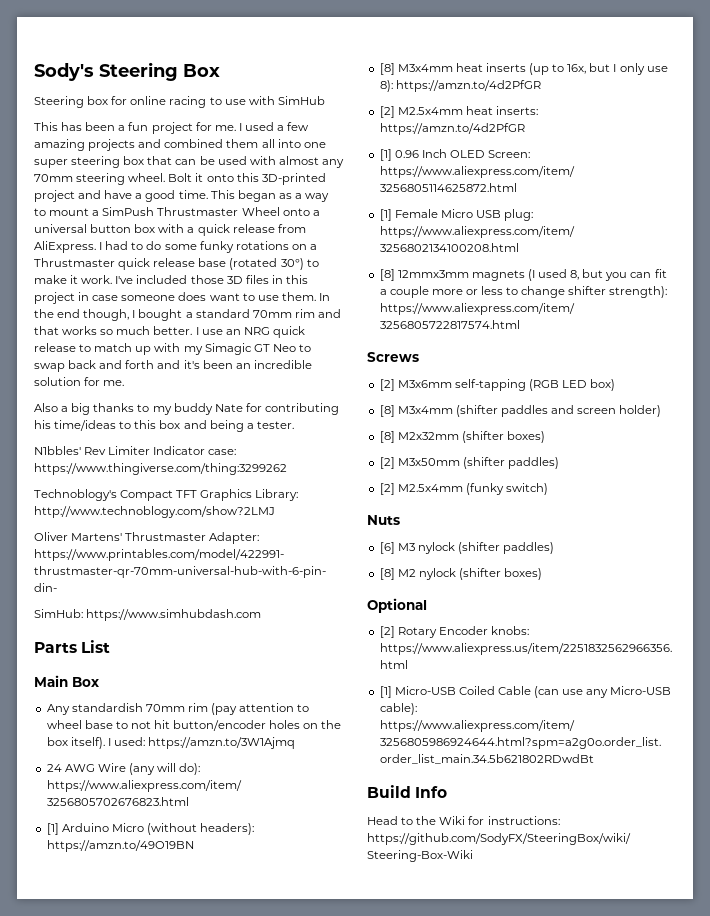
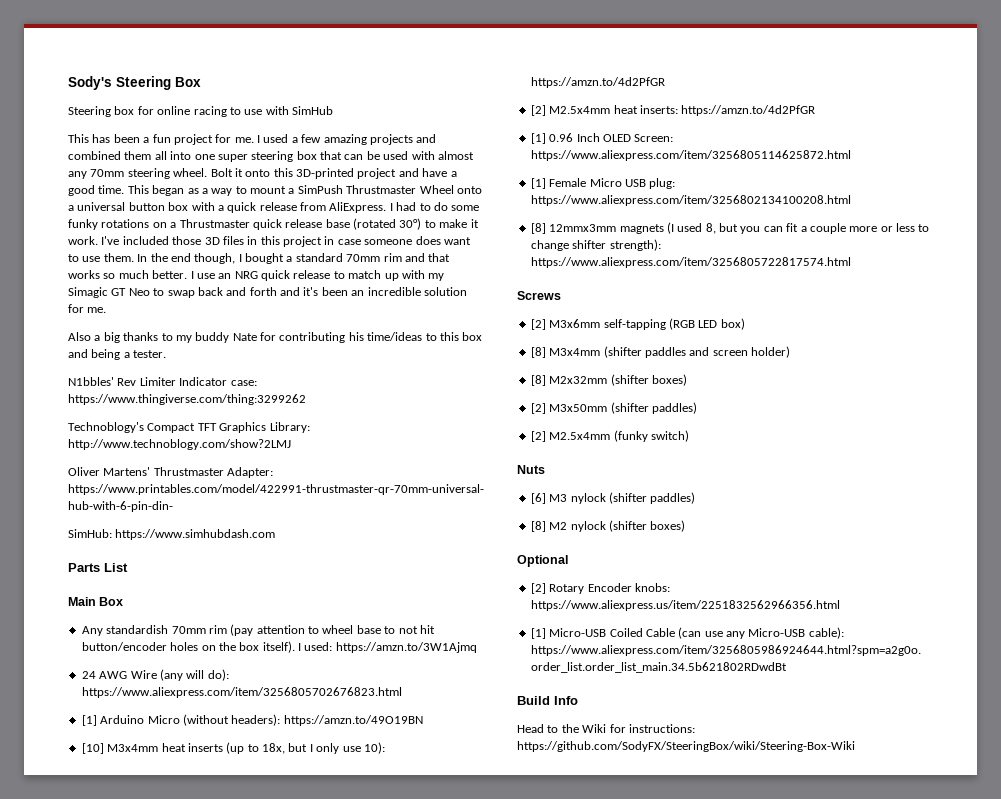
[379,63,395,75] [8] -> [81,743,104,754] [10]
[567,64,587,74] 16x, -> [262,743,285,754] 18x,
[379,80,393,92] 8): -> [363,742,385,754] 10):

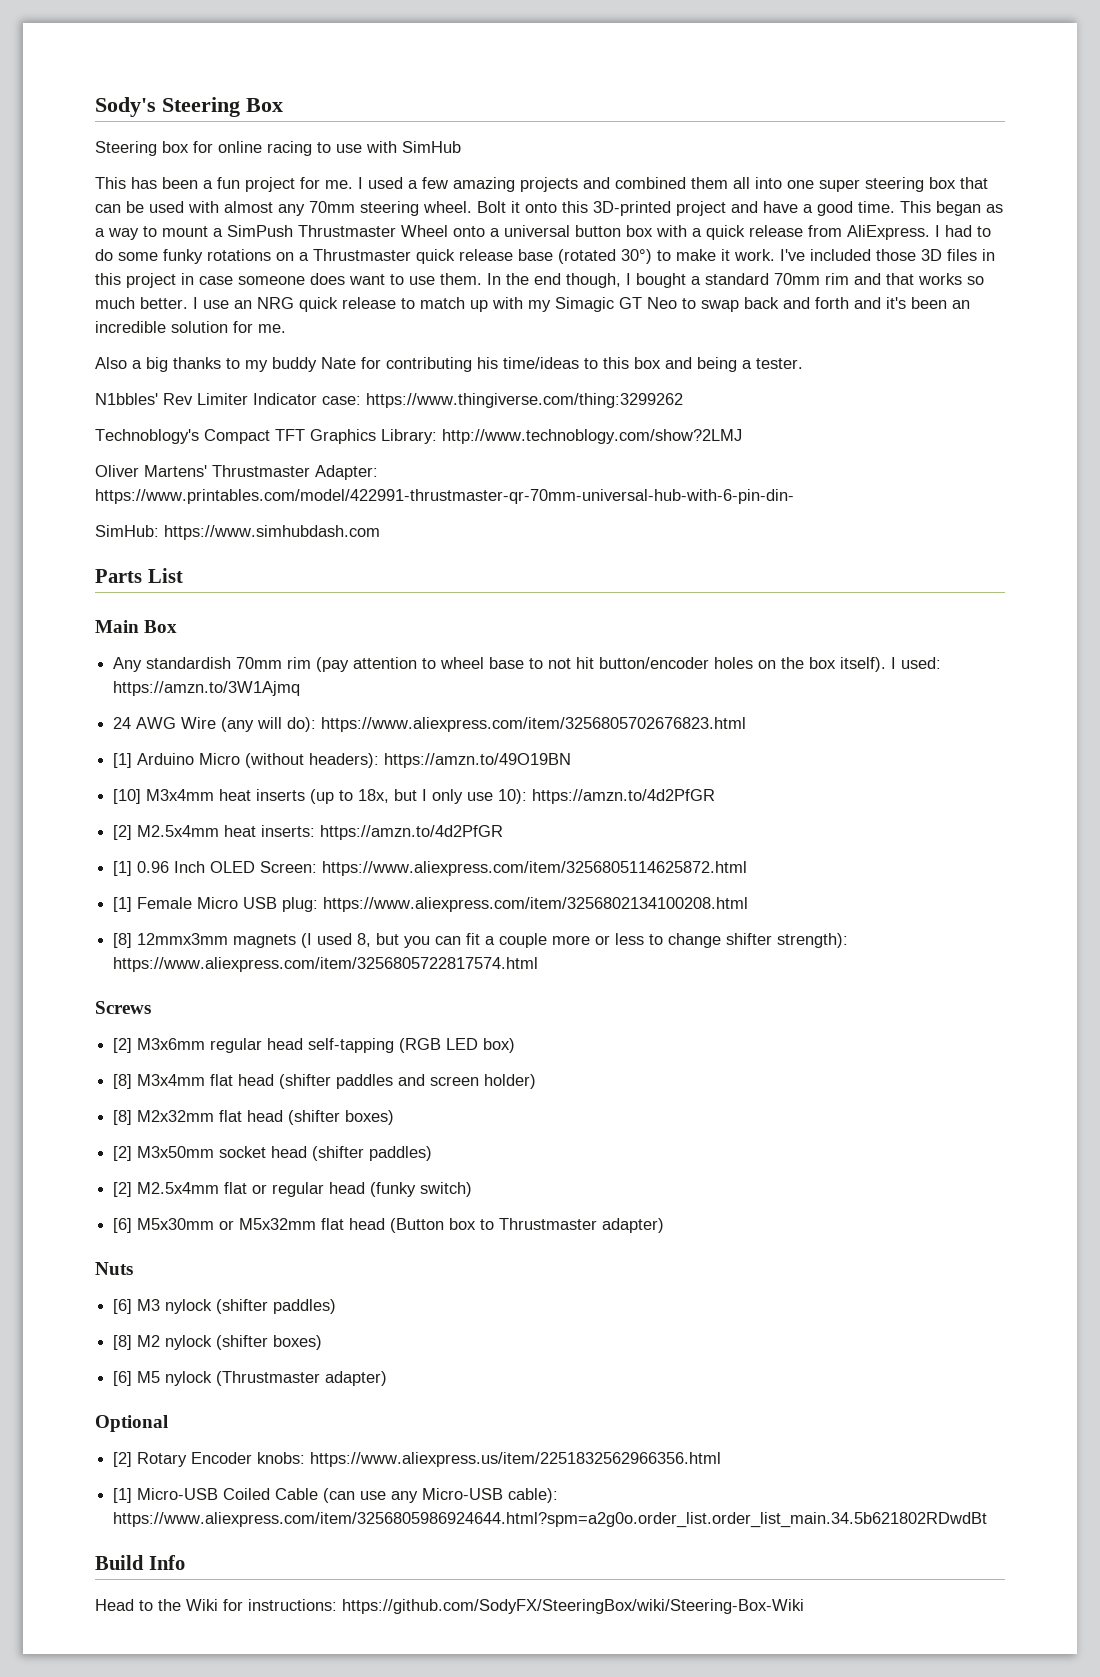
(601, 323) none -> [210,1038,304,1053] regular head
(601, 352) none -> [210,1074,275,1086] flat head
(608, 380) none -> [219,1110,284,1122] flat head
(608, 408) none -> [219,1146,308,1158] socket head
[613,430,689,442] (funky switch) -> [224,1182,473,1197] [113,1218,665,1233] flat or regular head (funky switch) // [6] M5x30mm or M5x32mm flat head (Button box to Thrustmaster adapter)
(686, 526) none -> [113,1371,388,1386] // [6] M5 nylock (Thrustmaster adapter)

